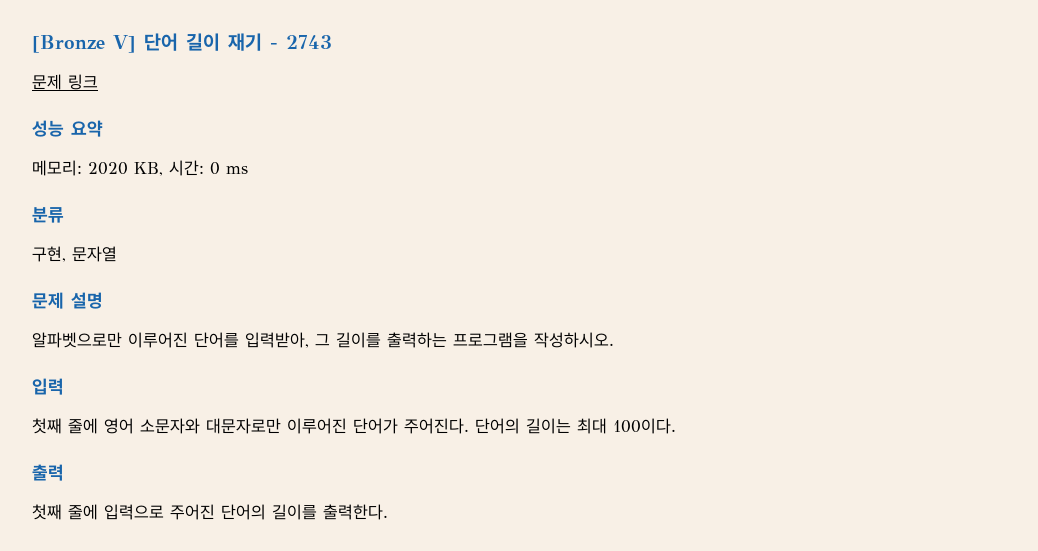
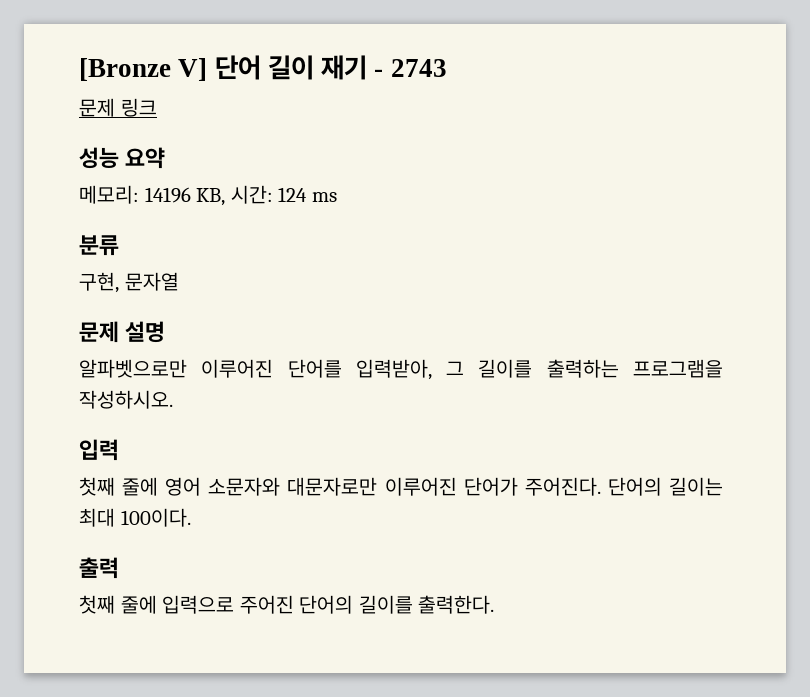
[88,162,128,175] 2020 -> [144,187,191,203] 14196
[210,162,220,175] 0 -> [278,187,308,202] 124

